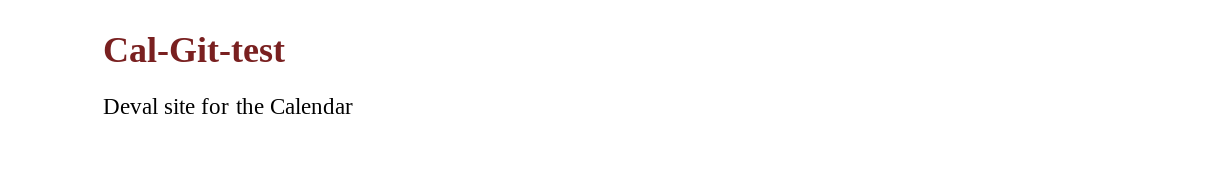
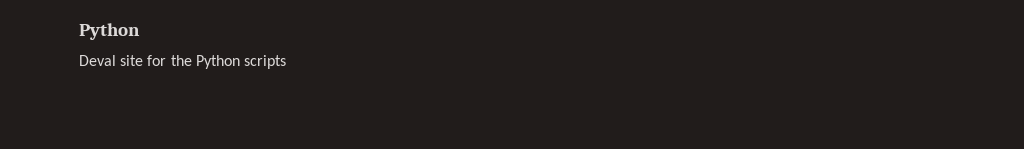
[103,37,285,62] Cal-Git-test -> [79,23,140,40] Python
[269,98,353,114] Calendar -> [195,55,286,69] Python scripts

